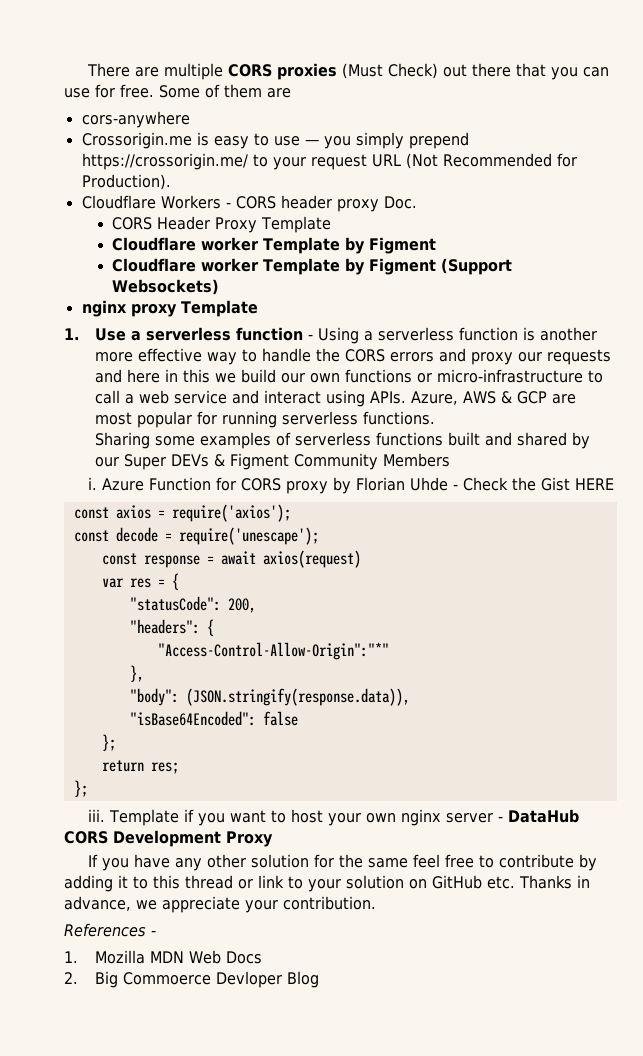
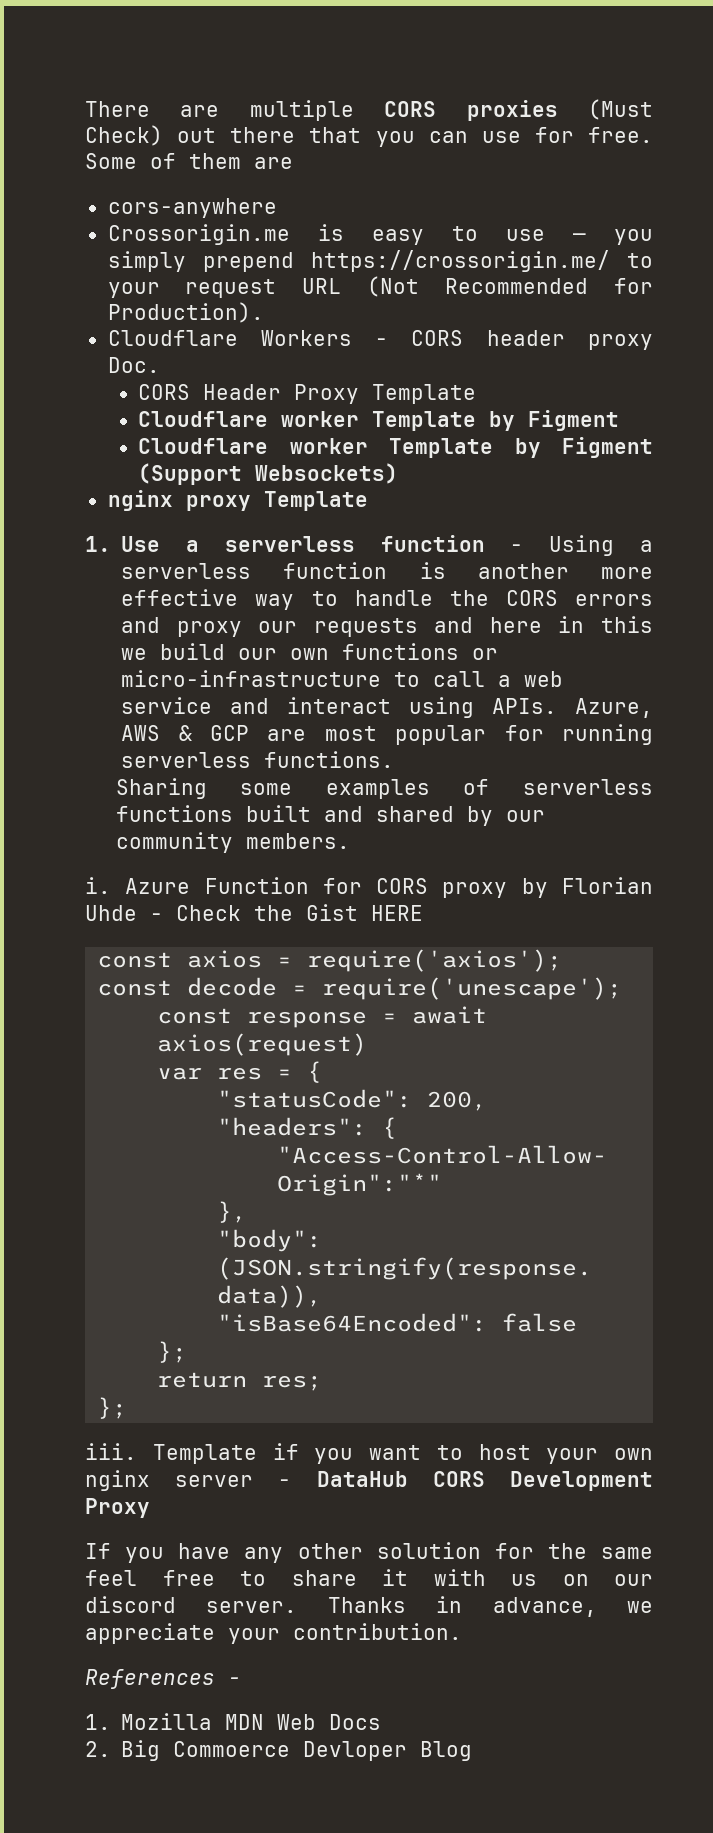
[123,453,450,470] Super DEVs & Figment Community Members -> [115,832,350,853] community members.
[499,854,598,871] [64,875,515,892] contribute by adding it to this thread or link to your solution on GitHub etc. -> [291,1569,653,1586] [85,1596,298,1613] share it with us on our discord server.

